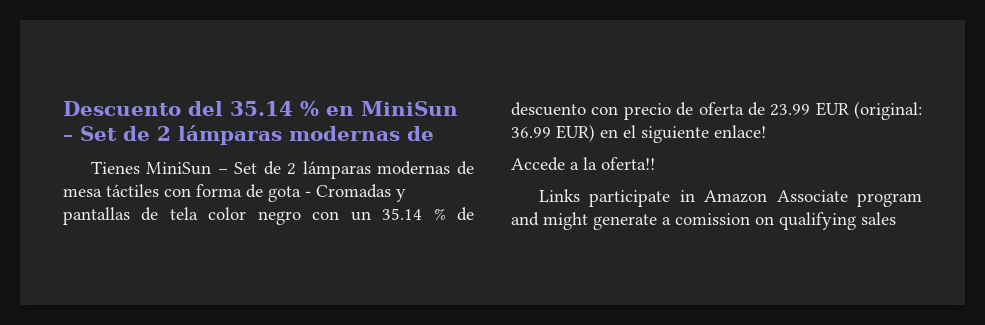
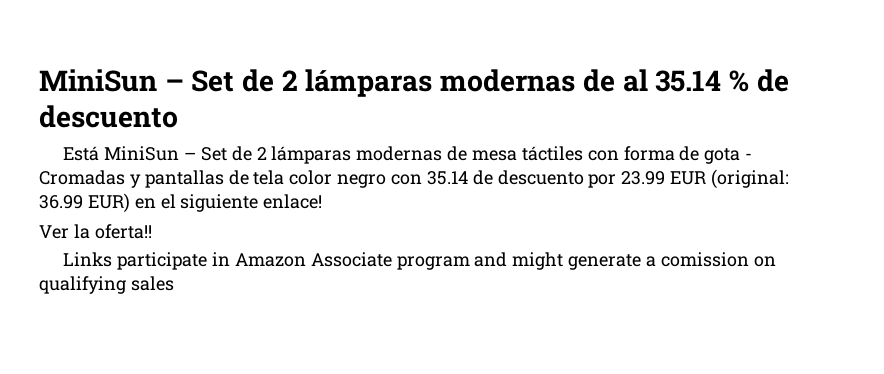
[63,101,458,116] [63,125,434,145] [90,161,140,174] Descuento del 35.14 % en MiniSun – Set de 2 lámparas modernas de // Tienes -> [39,69,789,97] [39,105,178,128] [63,146,100,161] MiniSun – Set de 2 lámparas modernas de al 35.14 % de descuento // Está
[350,207,475,221] [511,102,765,120] un 35.14 % de descuento con precio de oferta de -> [426,170,617,188] 35.14 de descuento por
[511,157,579,171] Accede a -> [39,225,69,239] Ver

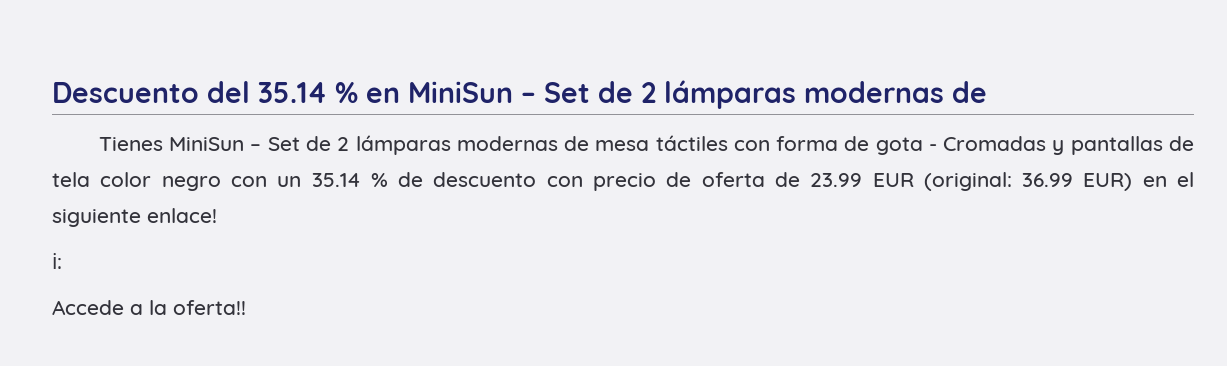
[39,69,789,97] [39,105,178,128] [63,146,100,161] MiniSun – Set de 2 lámparas modernas de al 35.14 % de descuento // Está -> [52,80,987,109] [98,137,163,151] Descuento del 35.14 % en MiniSun – Set de 2 lámparas modernas de // Tienes
[426,170,617,188] 35.14 de descuento por -> [277,172,800,191] un 35.14 % de descuento con precio de oferta de
[39,225,69,239] Ver -> [52,253,62,269] [52,300,143,315] ℹ: // Accede a
[63,252,776,270] [39,276,174,294] // Links participate in Amazon Associate program and might generate a comission on qualifying sales -> (246, 307) none

